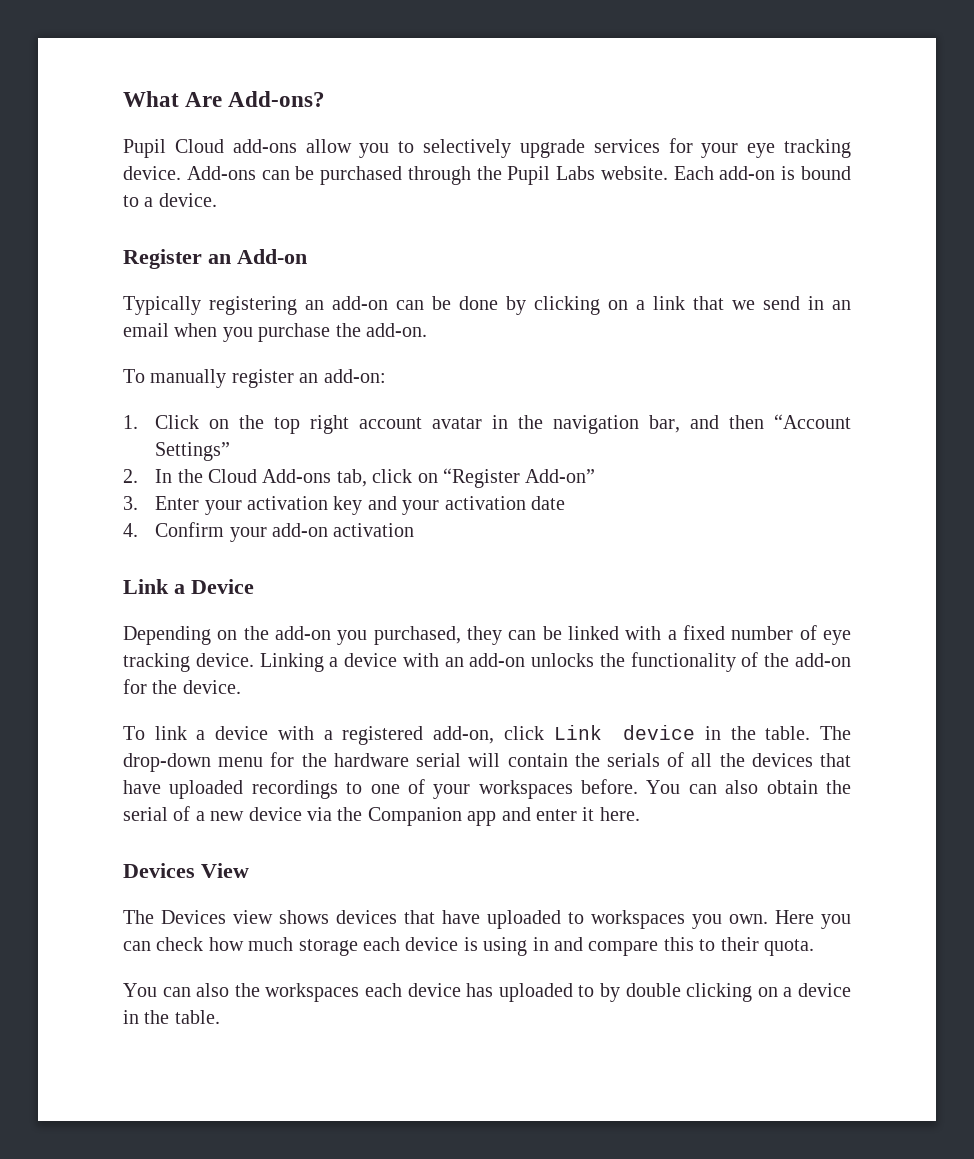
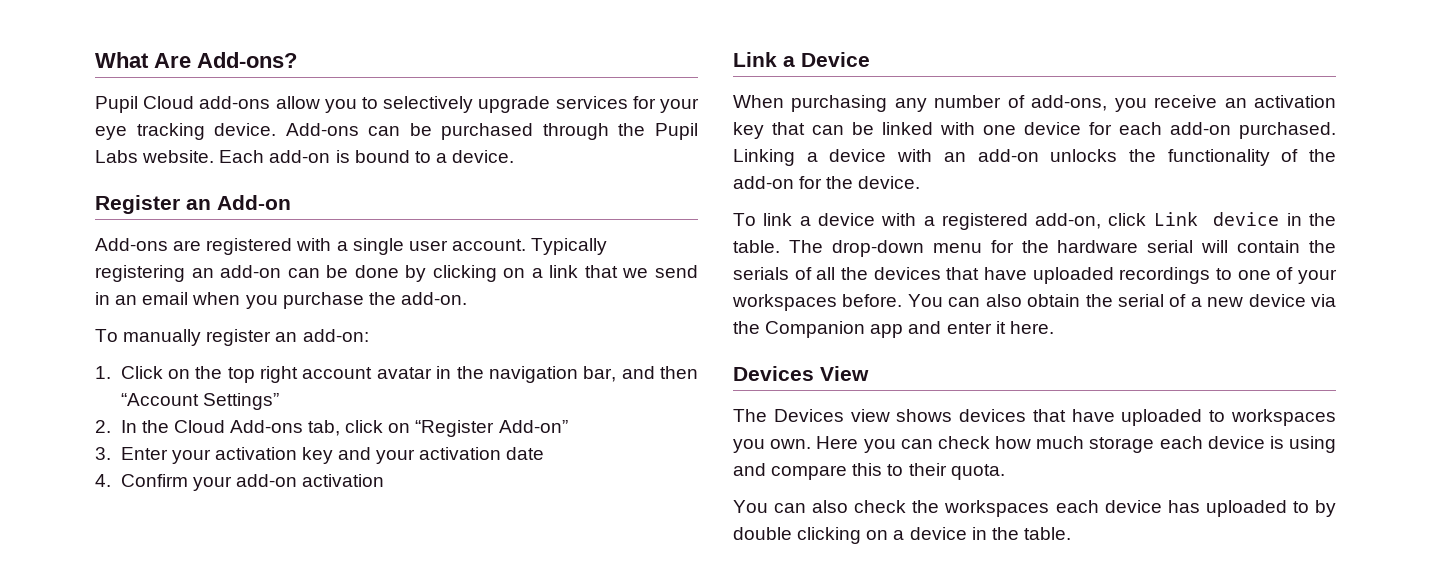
(307, 256) none -> [95,238,526,255] Add-ons are registered with a single user account.
[123,625,852,645] [123,653,254,672] Depending on the add-on you purchased, they can be linked with a fixed number of eye tracking device. -> [733,95,1336,112] [733,122,1336,139] When purchasing any number of add-ons, you receive an activation key that can be linked with one device for each add-on purchased.
[532,937,549,951] in -> (1336, 444) none
(230, 990) none -> [854,500,907,513] check

